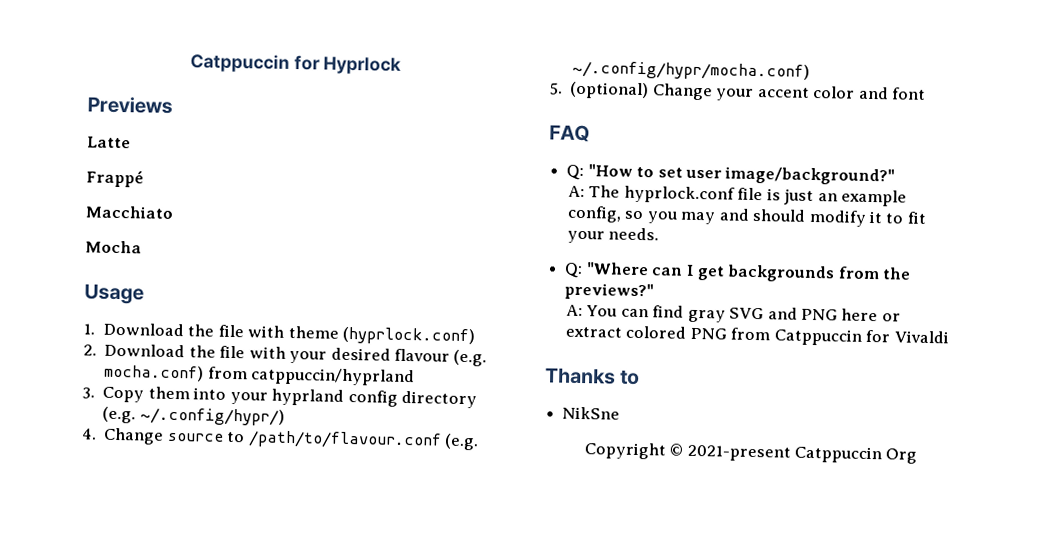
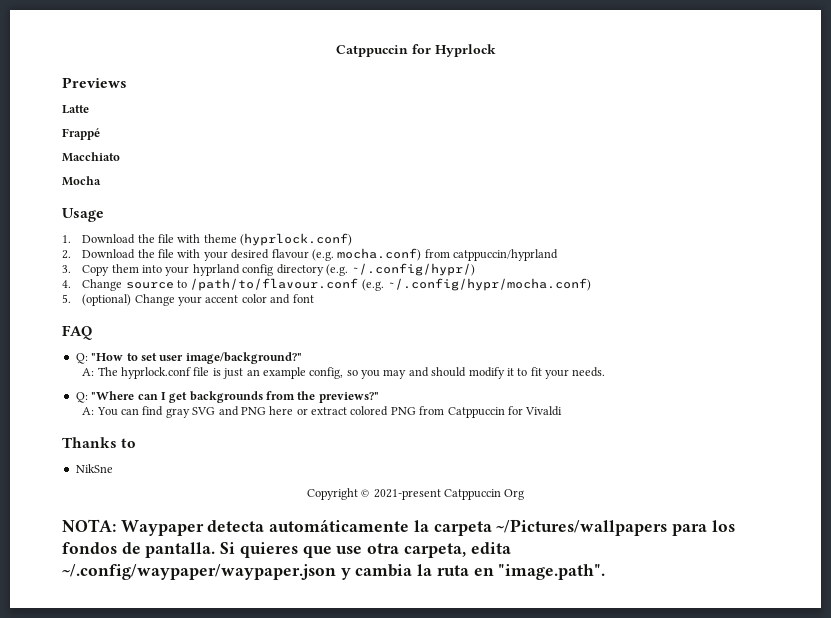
(918, 456) none -> [62,519,735,536] [62,542,511,558] [62,564,606,580] // NOTA: Waypaper detecta automáticamente la carpeta ~/Pictures/wallpapers para los fondos de pantalla. Si quieres que use otra carpeta, edita ~/.config/waypaper/waypaper.json y cambia la ruta en "image.path".

